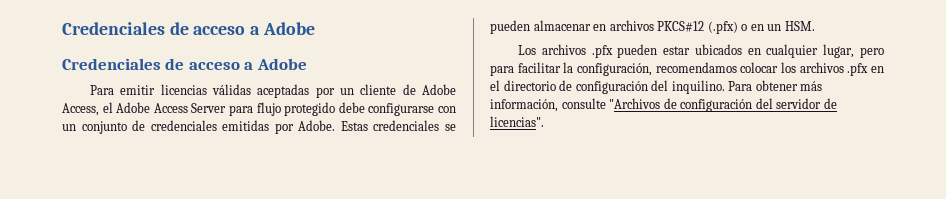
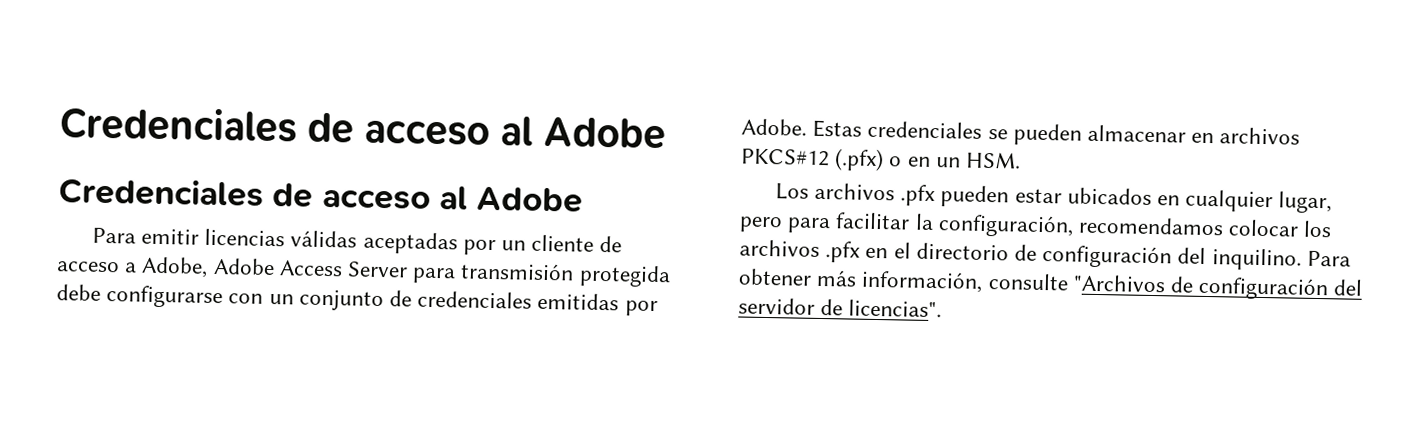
[62,22,261,35] Credenciales de acceso a -> [59,106,533,146] Credenciales de acceso al
[244,62,254,70] a -> [438,186,468,210] al
[422,84,456,95] [62,102,113,116] Adobe Access, el -> [56,256,209,278] acceso a Adobe,
[256,102,336,116] flujo protegido -> [460,262,671,288] transmisión protegida

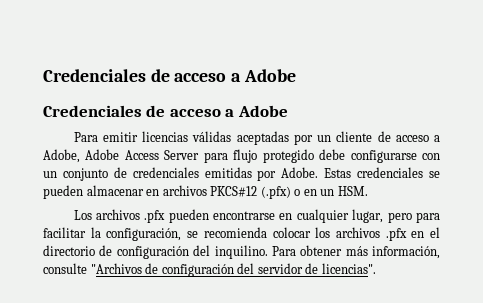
[59,106,533,146] Credenciales de acceso al -> [43,69,242,82] Credenciales de acceso a
[438,186,468,210] al -> [225,109,235,117] a
[460,262,671,288] transmisión protegida -> [233,149,314,163] flujo protegido
[1014,187,1152,205] estar ubicados -> [213,211,276,220] encontrarse
[1078,216,1225,236] recomendamos -> [187,227,267,238] se recomienda

